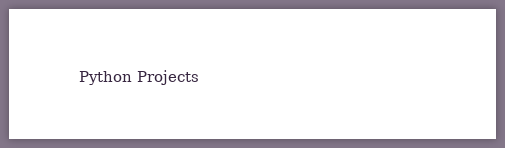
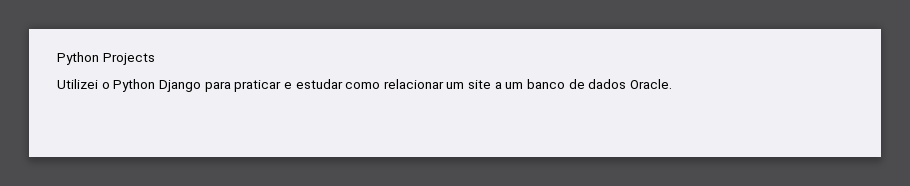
(199, 77) none -> [57,79,672,92] // Utilizei o Python Django para praticar e estudar como relacionar um site a um banco de dados Oracle.

